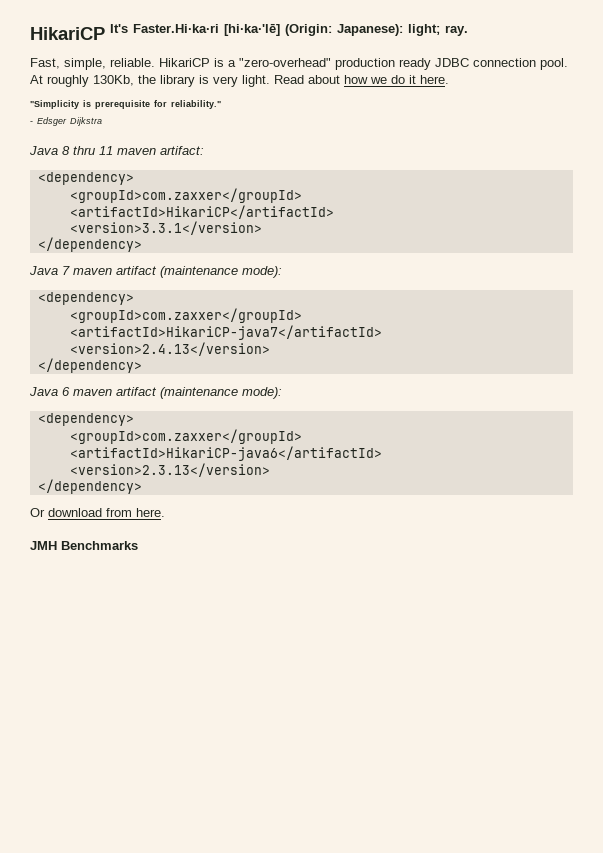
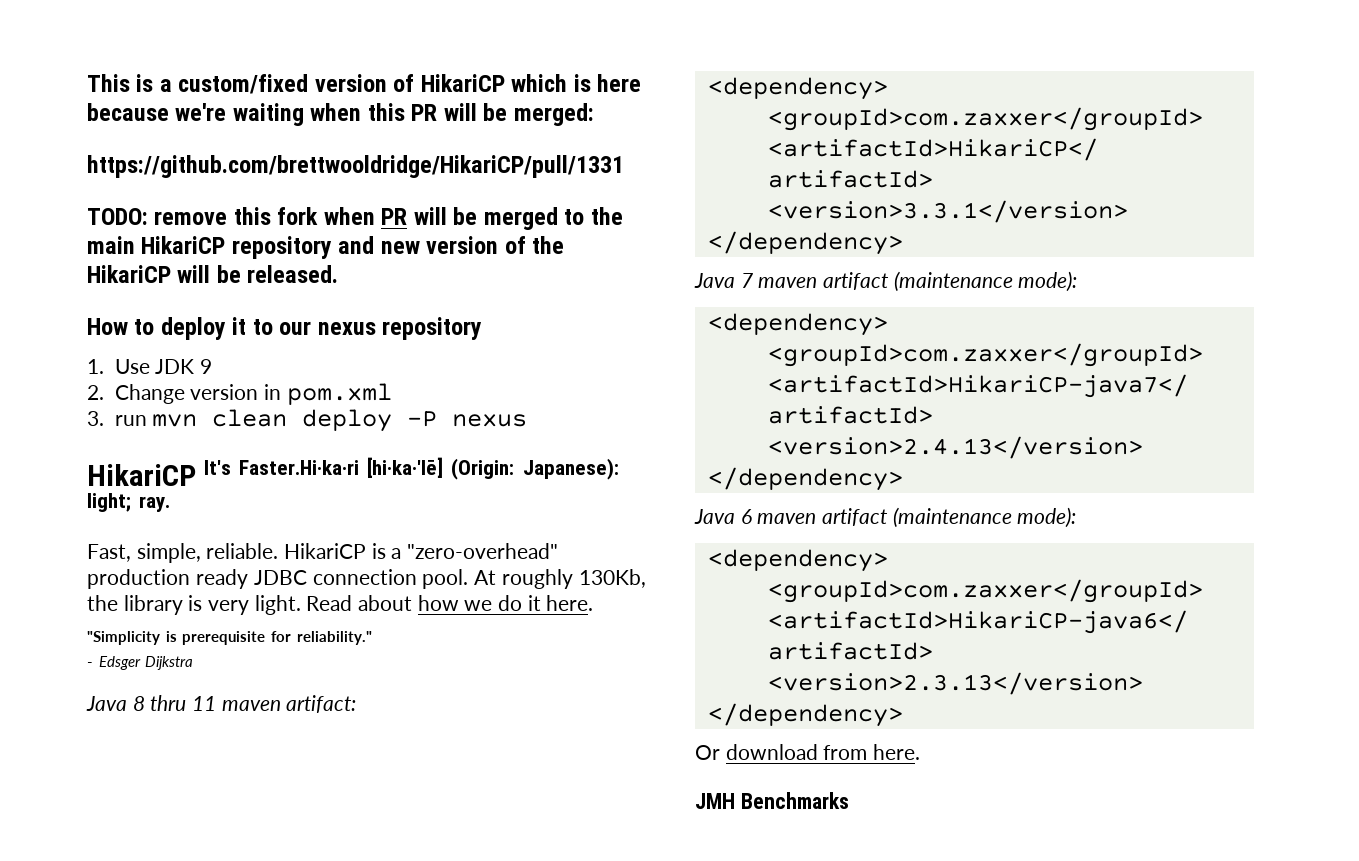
(30, 33) none -> [87,74,642,94] [87,103,594,126] [87,155,624,178] [87,207,623,230] [87,236,565,259] [87,265,339,283] [87,317,483,340] [87,359,212,374] [87,383,392,405] [87,409,528,432] This is a custom/fixed version of HikariCP which is here because we're waiting when this PR will be merged: // https://github.com/brettwooldridge/HikariCP/pull/1331 // TODO: remove this fork when PR will be merged to the main HikariCP repository and new version of the HikariCP will be released. // How to deploy it to our nexus repository // 1. Use JDK 9 // 2. Change version in pom.xml // 3. run mvn clean deploy -P nexus //

